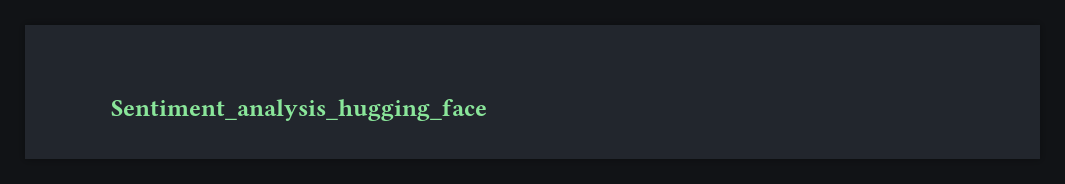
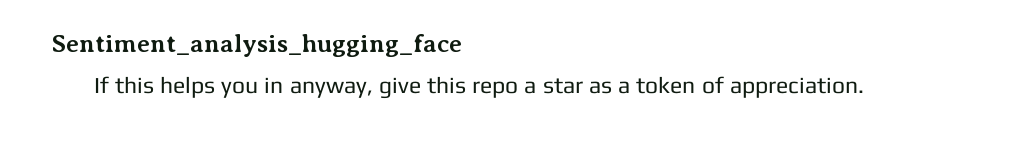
(487, 110) none -> [93,76,864,99] // If this helps you in anyway, give this repo a star as a token of appreciation.

